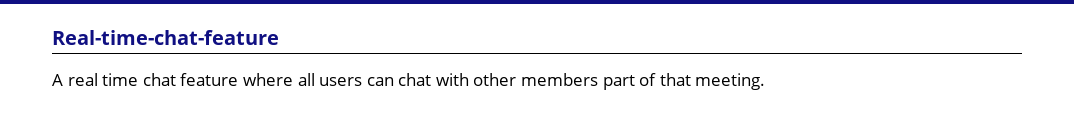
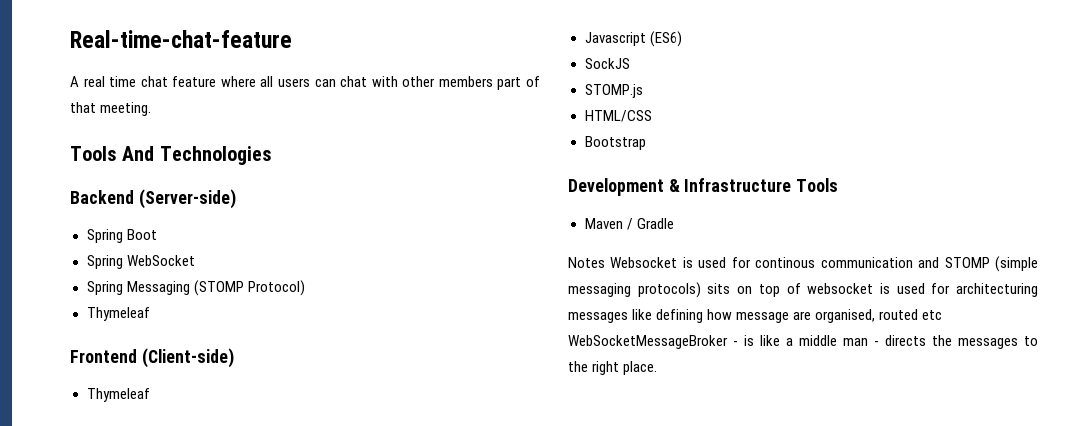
(766, 81) none -> [70,146,272,165] [70,189,236,209] [86,229,157,243] [86,255,195,269] [86,280,305,296] [86,307,150,321] [70,348,234,368] [86,388,150,402] [584,31,682,47] [584,58,630,69] [584,84,643,98] [584,110,652,122] [584,136,646,150] [568,178,839,196] [584,218,674,230] [568,256,1038,272] [568,282,1038,298] [568,309,943,323] [568,335,1038,349] [568,361,658,375] // Tools And Technologies // Backend (Server-side) // Spring Boot // Spring WebSocket // Spring Messaging (STOMP Protocol) // Thymeleaf // Frontend (Client-side) // Thymeleaf // Javascript (ES6) // SockJS // STOMP.js // HTML/CSS // Bootstrap // Development & Infrastructure Tools // Maven / Gradle // Notes Websocket is used for continous communication and STOMP (simple messaging protocols) sits on top of websocket is used for architecturing messages like defining how message are organised, routed etc WebSocketMessageBroker - is like a middle man - directs the messages to the right place.

